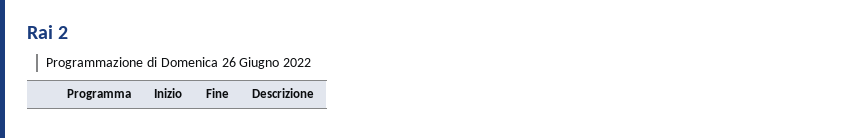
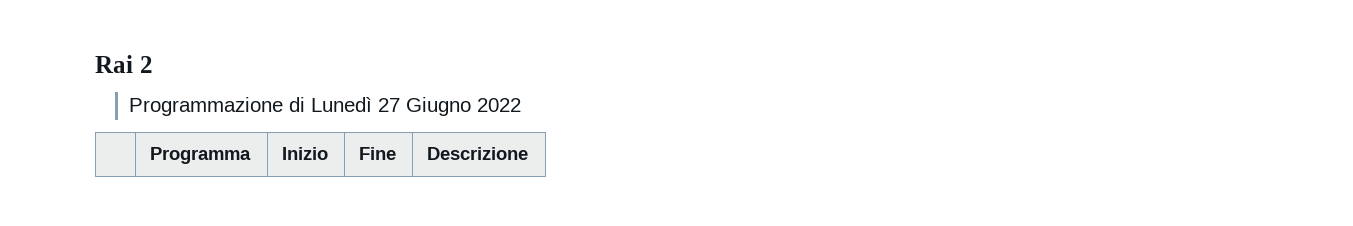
[160,57,236,67] Domenica 26 -> [310,97,400,112] Lunedì 27

